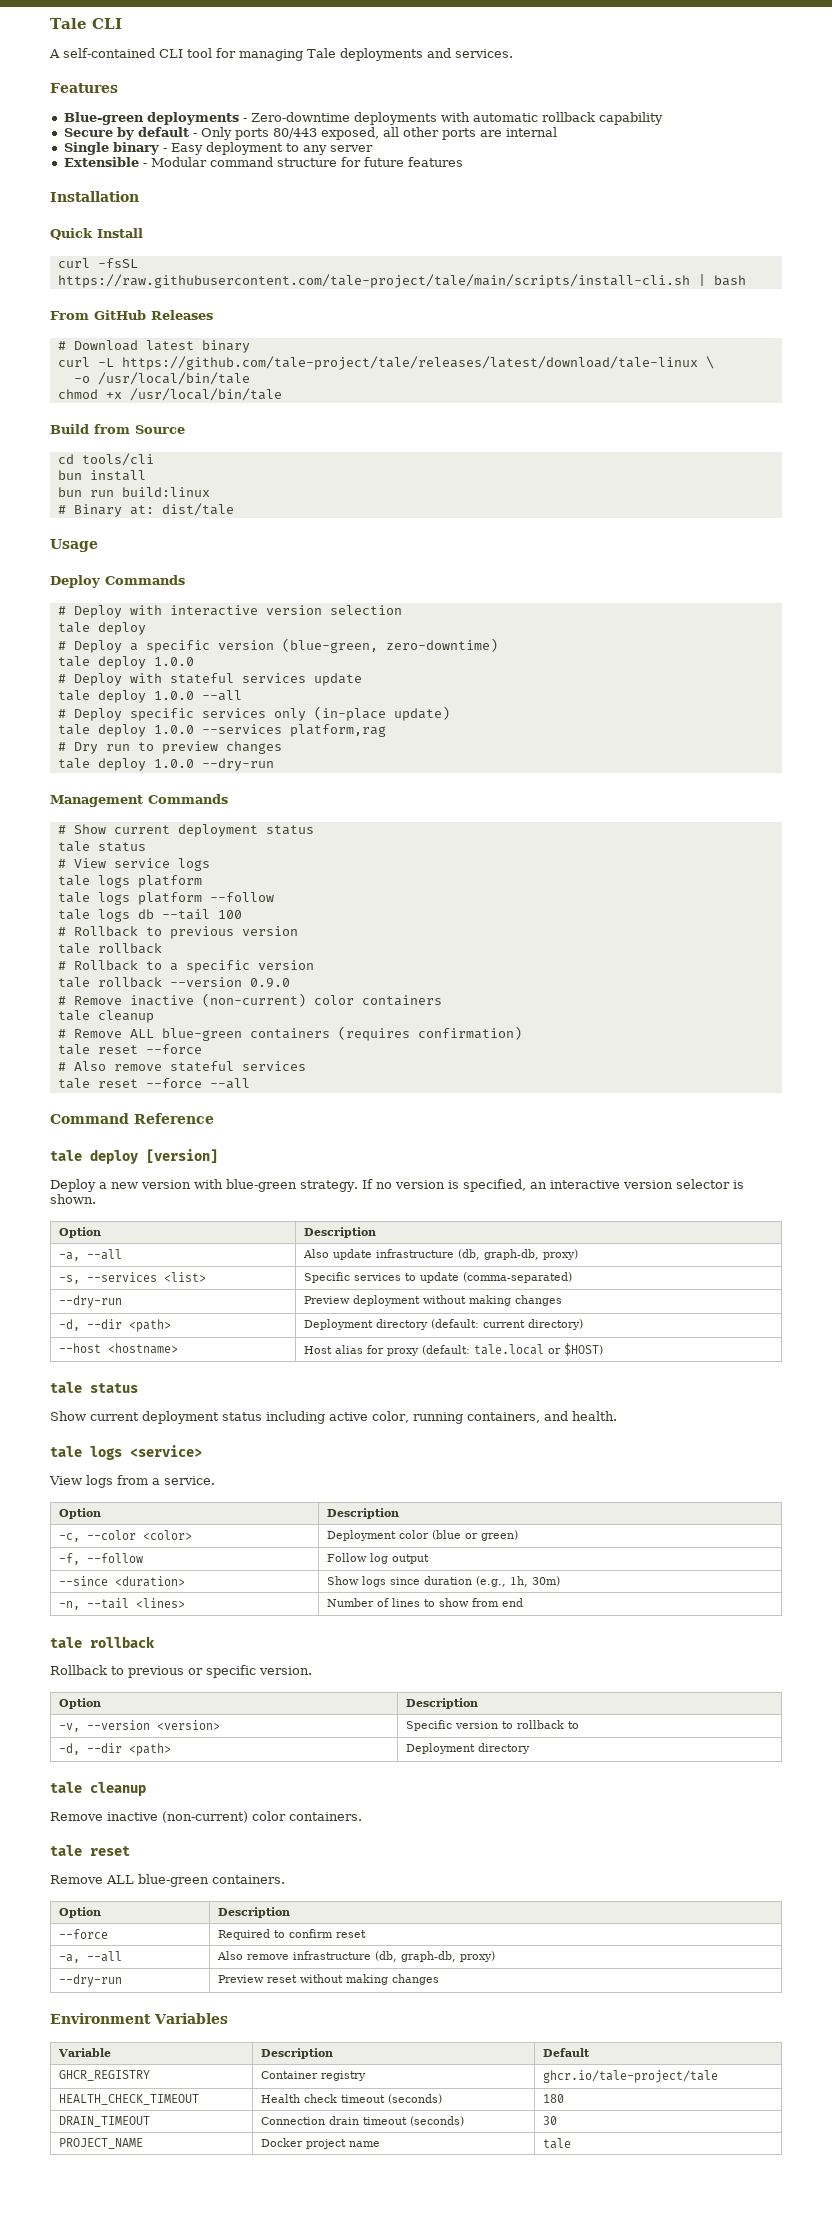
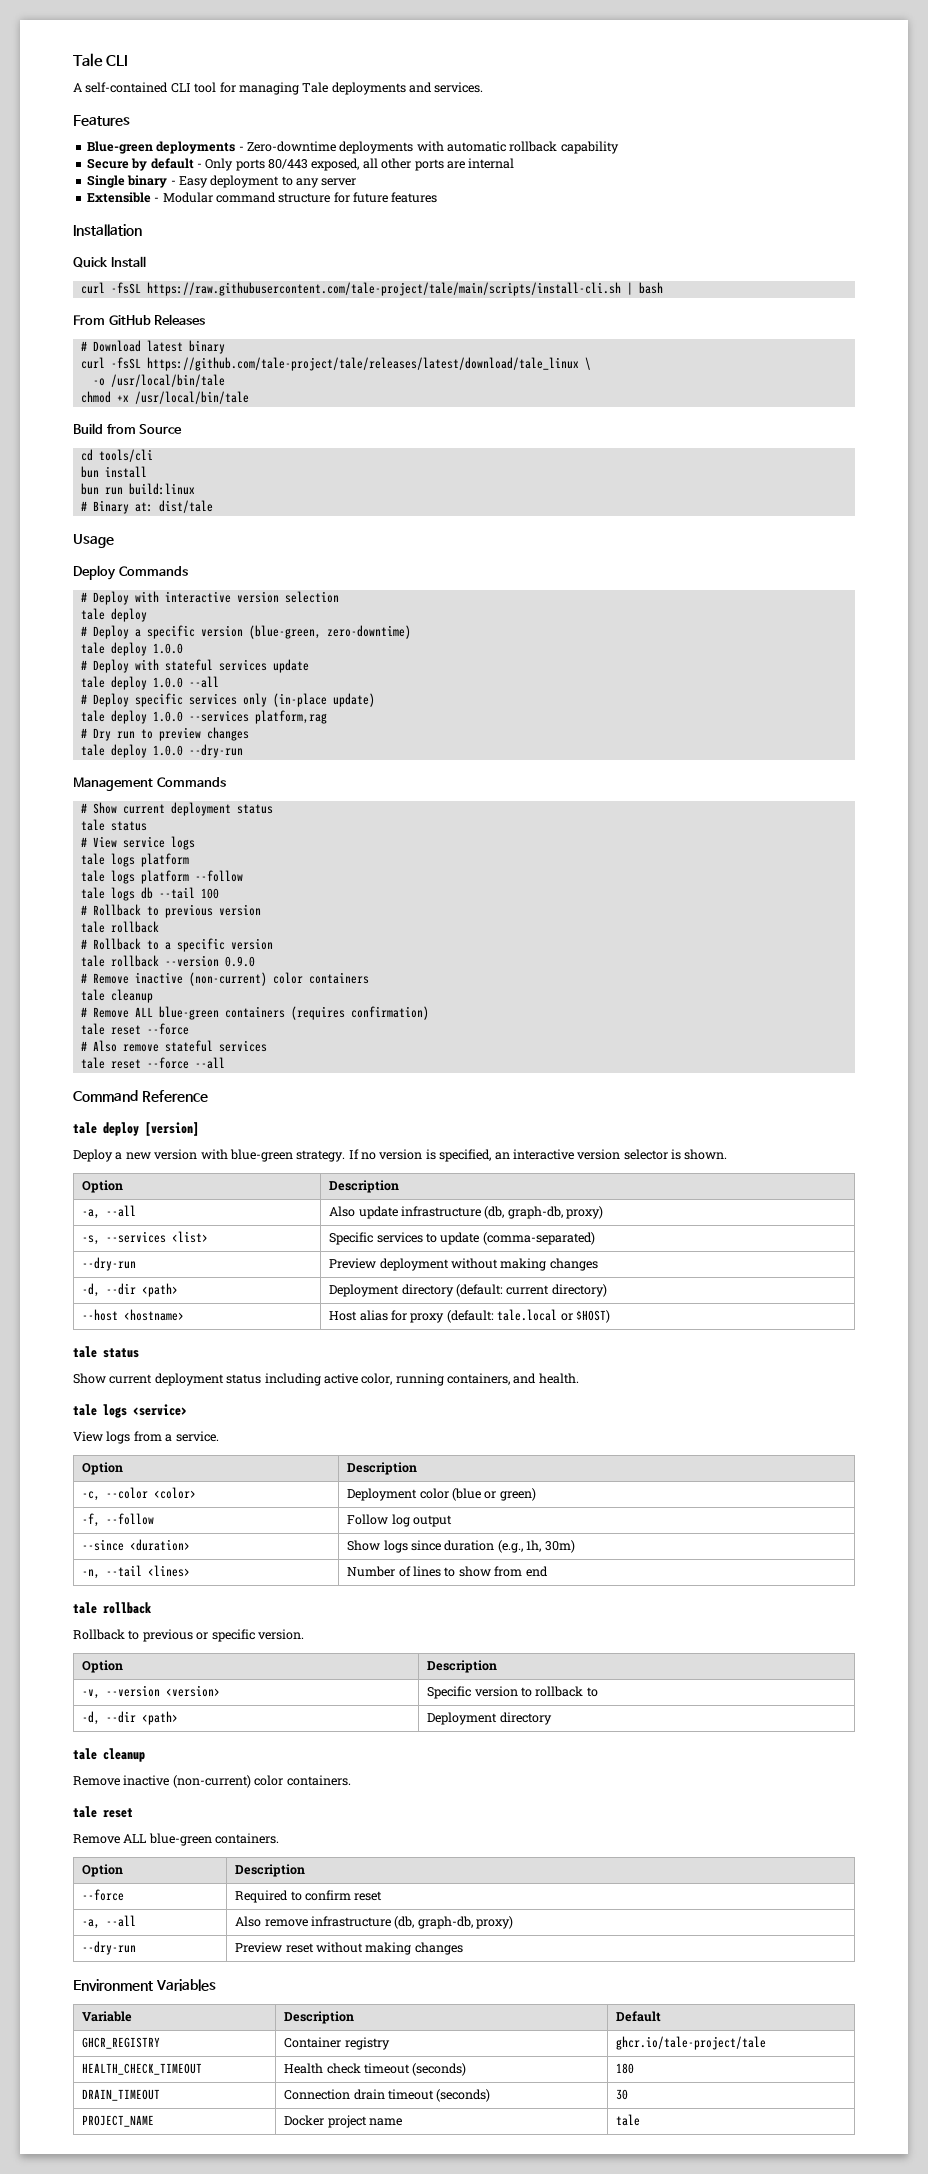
[97,356,698,370] -L https://github.com/tale-project/tale/releases/latest/download/tale-linux -> [110,357,579,371] -fsSL https://github.com/tale-project/tale/releases/latest/download/tale_linux

